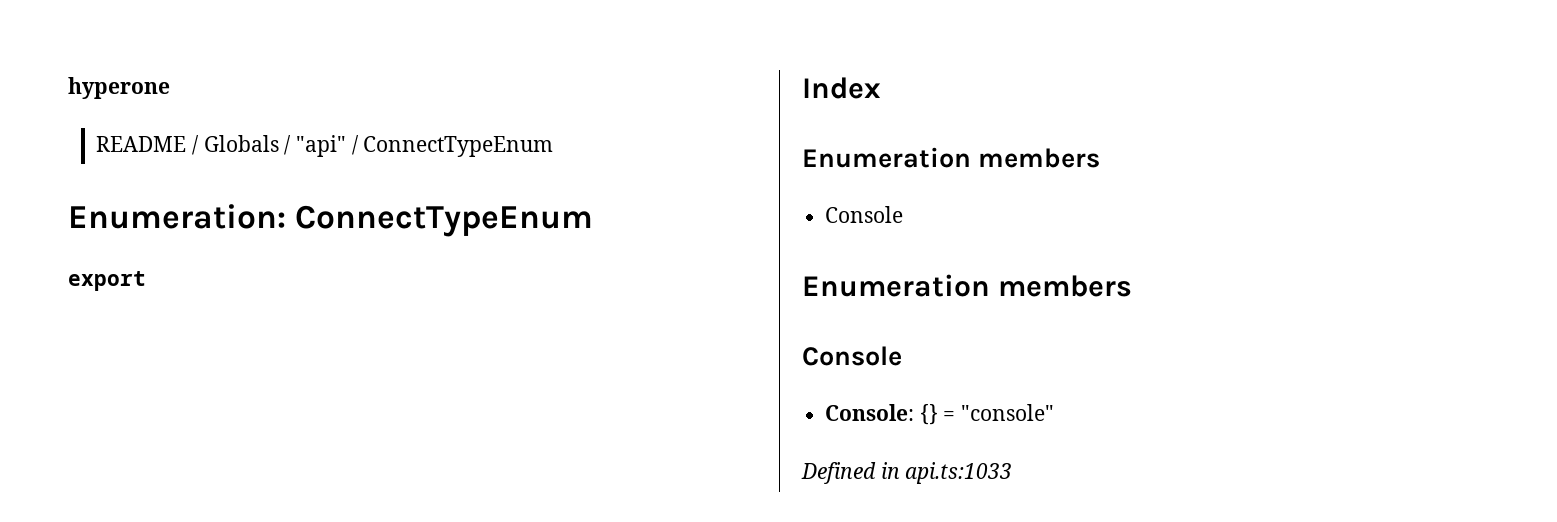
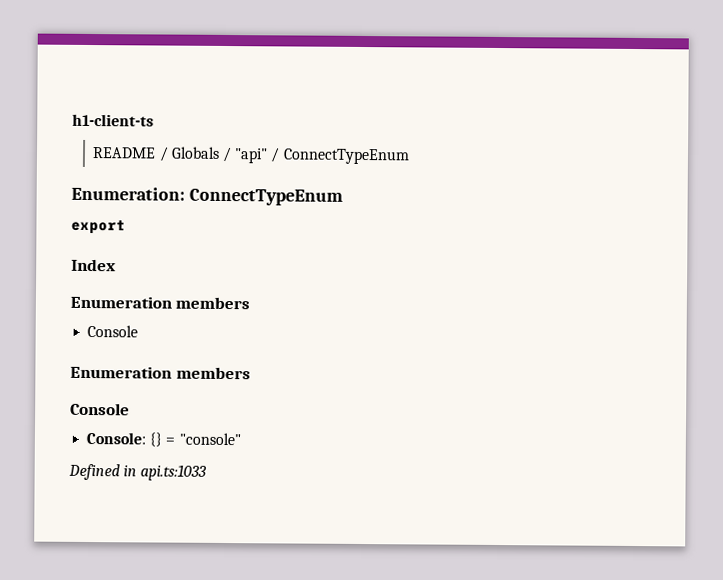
[68,77,170,99] hyperone -> [72,113,154,127] h1-client-ts

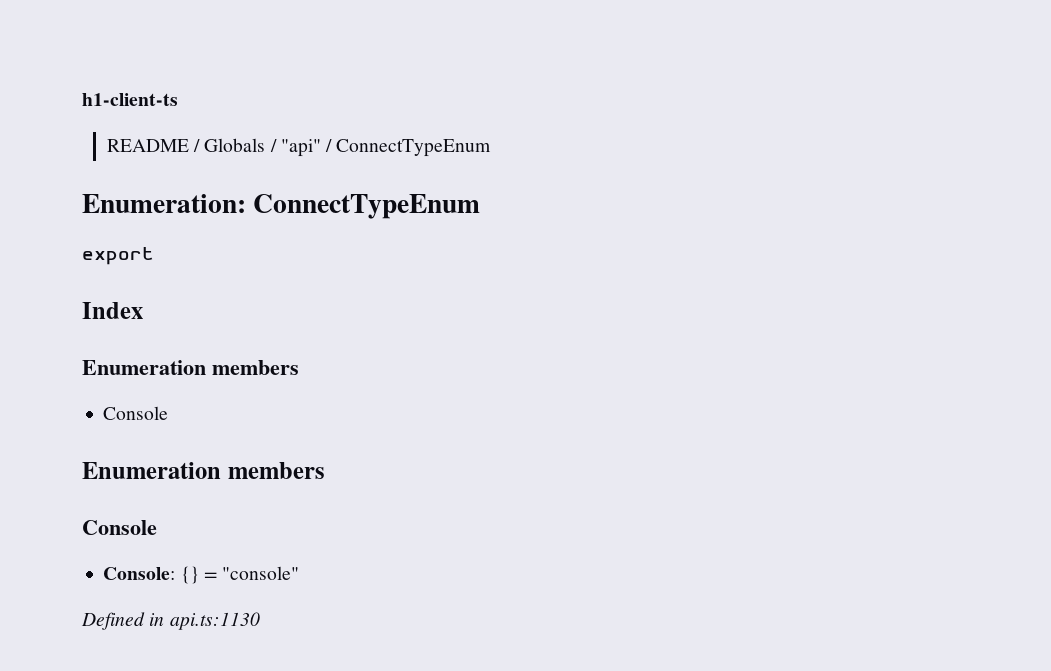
[140,464,208,481] api.ts:1033 -> [169,612,260,630] api.ts:1130

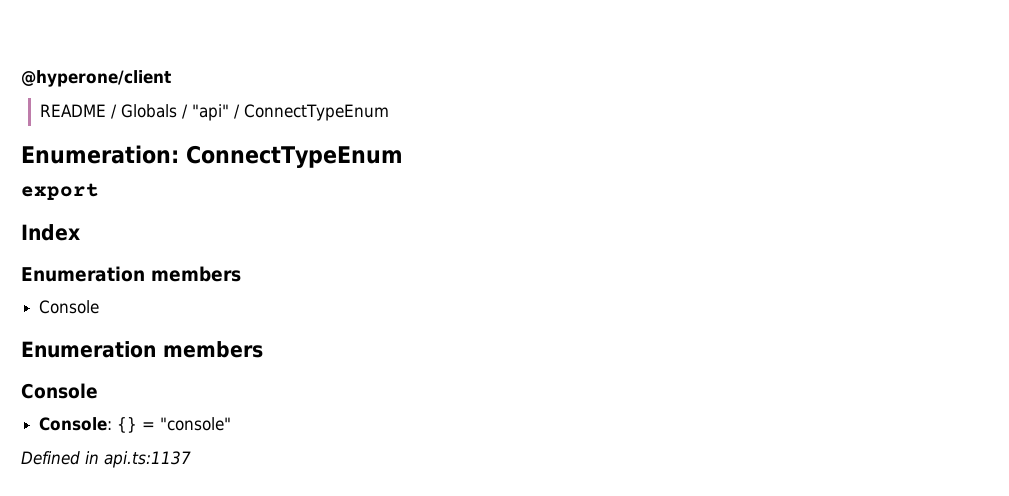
[82,93,178,106] h1-client-ts -> [21,70,171,87] @hyperone/client
[169,612,260,630] api.ts:1130 -> [104,451,191,468] api.ts:1137

